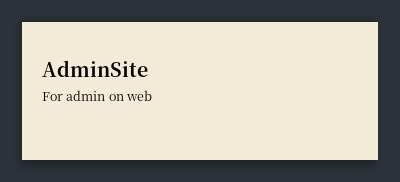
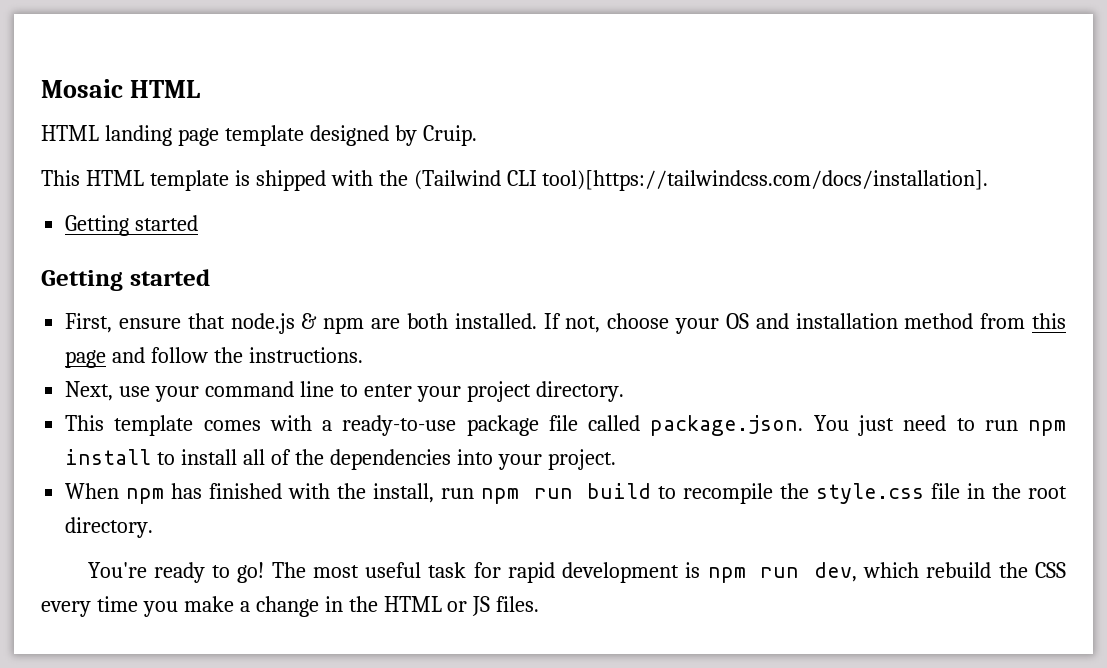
[42,60,148,77] [42,90,153,101] AdminSite // For admin on web -> [41,79,200,98] [41,125,477,146] [41,170,989,191] [65,215,199,236] [41,269,210,291] [65,313,1066,334] [65,347,363,368] [65,381,624,402] [65,415,1066,436] [65,449,616,470] [65,483,1067,504] [65,517,154,538] [87,562,1067,583] [41,596,540,617] Mosaic HTML // HTML landing page template designed by Cruip. // This HTML template is shipped with the (Tailwind CLI tool)[https://tailwindcss.com/docs/installation]. // Getting started // Getting started // First, ensure that node.js & npm are both installed. If not, choose your OS and installation method from this page and follow the instructions. // Next, use your command line to enter your project directory. // This template comes with a ready-to-use package file called package.json. You just need to run npm install to install all of the dependencies into your project. // When npm has finished with the install, run npm run build to recompile the style.css file in the root directory. // You're ready to go! The most useful task for rapid development is npm run dev, which rebuild the CSS every time you make a change in the HTML or JS files.

